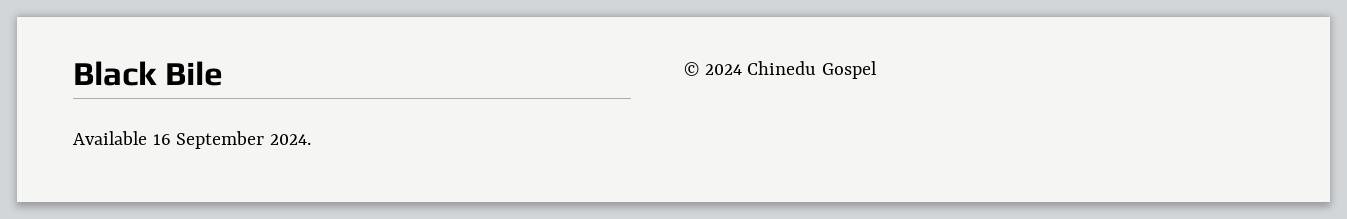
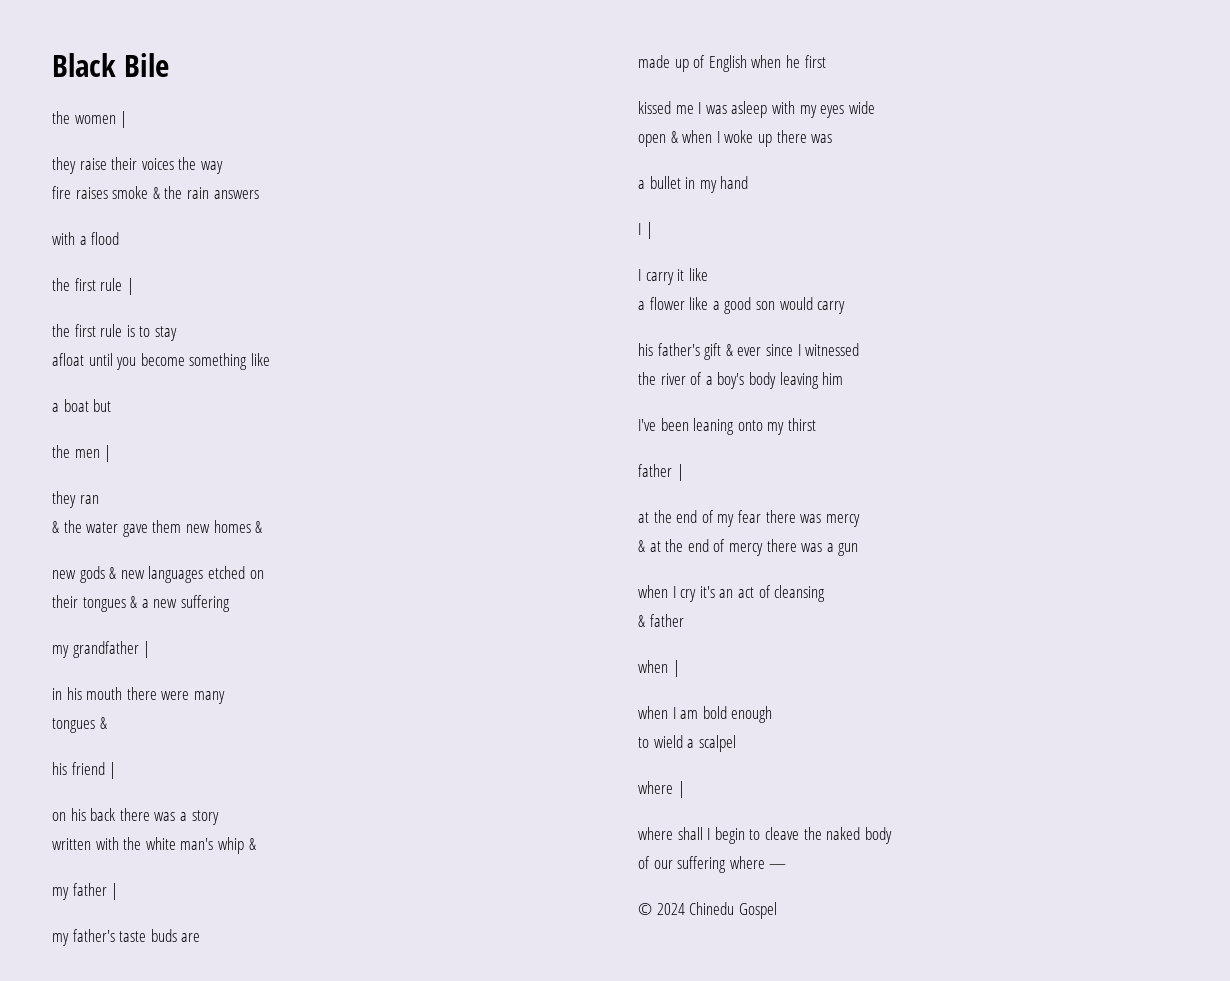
[73,131,312,149] Available 16 September 2024. -> [52,111,128,128] [52,157,223,174] [52,186,259,199] [52,232,120,245] [52,278,134,295] [52,324,177,341] [52,353,270,370] [52,399,112,412] [52,445,112,462] [52,491,99,508] [52,520,263,537] [52,566,264,583] [52,595,230,612] [52,641,151,658] [52,687,225,704] [52,717,107,733] [52,762,117,779] [52,808,219,825] [52,837,256,854] [52,883,119,900] [52,929,201,946] [638,55,826,72] [638,101,875,118] [638,130,833,147] [638,176,749,193] [638,222,653,239] [638,268,708,285] [638,297,846,314] [638,343,860,360] [638,372,844,389] [638,418,816,435] [638,464,684,481] [638,510,860,527] [638,539,859,556] [638,585,826,602] [638,614,684,627] [638,660,680,677] [638,706,773,723] [638,735,736,752] [638,781,685,798] [638,827,892,844] [638,856,787,873] the women | // they raise their voices the way // fire raises smoke & the rain answers // with a flood // the first rule | // the first rule is to stay // afloat until you become something like // a boat but // the men | // they ran // & the water gave them new homes & // new gods & new languages etched on // their tongues & a new suffering // my grandfather | // in his mouth there were many // tongues & // his friend | // on his back there was a story // written with the white man's whip & // my father | // my father's taste buds are // made up of English when he first // kissed me I was asleep with my eyes wide // open & when I woke up there was // a bullet in my hand // I | // I carry it like // a flower like a good son would carry // his father's gift & ever since I witnessed // the river of a boy's body leaving him // I've been leaning onto my thirst // father | // at the end of my fear there was mercy // & at the end of mercy there was a gun // when I cry it's an act of cleansing // & father // when | // when I am bold enough // to wield a scalpel // where | // where shall I begin to cleave the naked body // of our suffering where —

